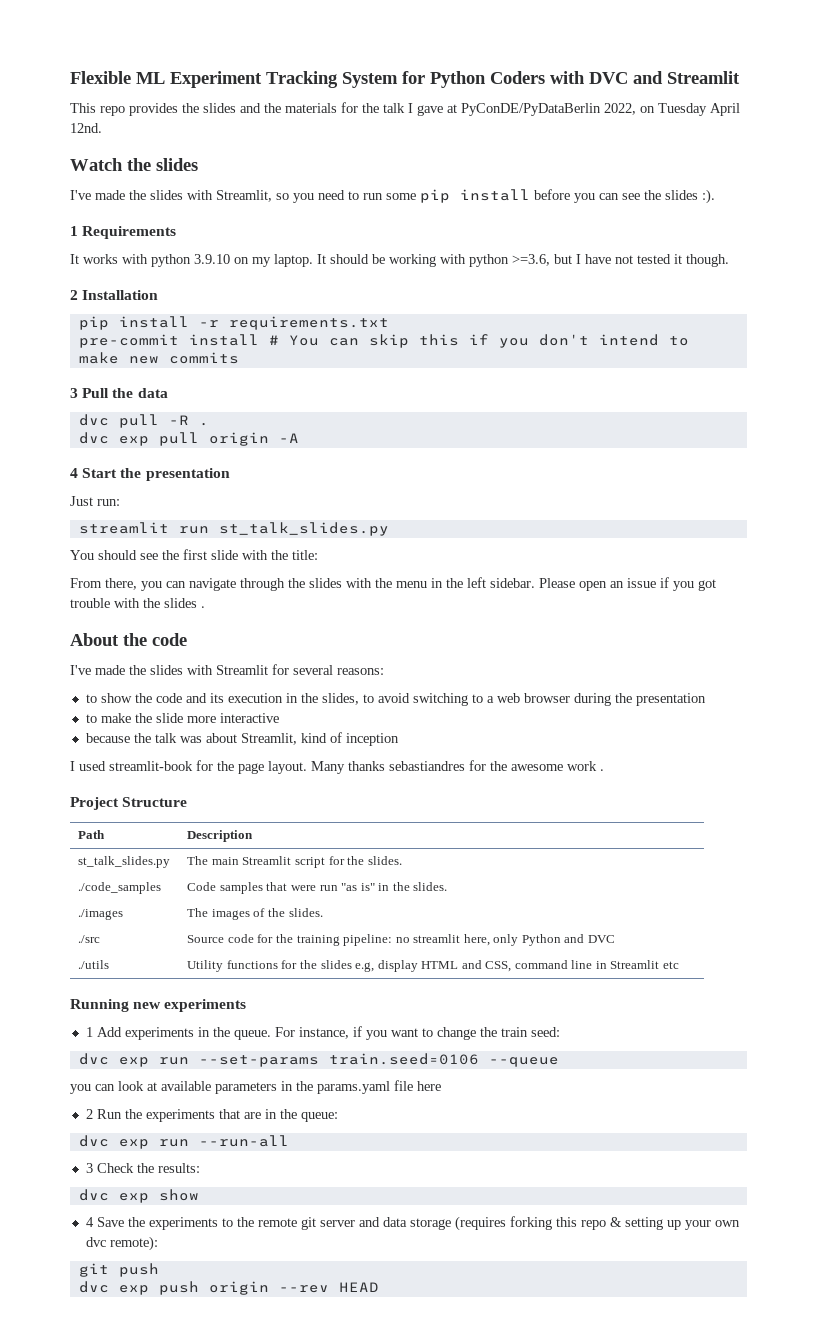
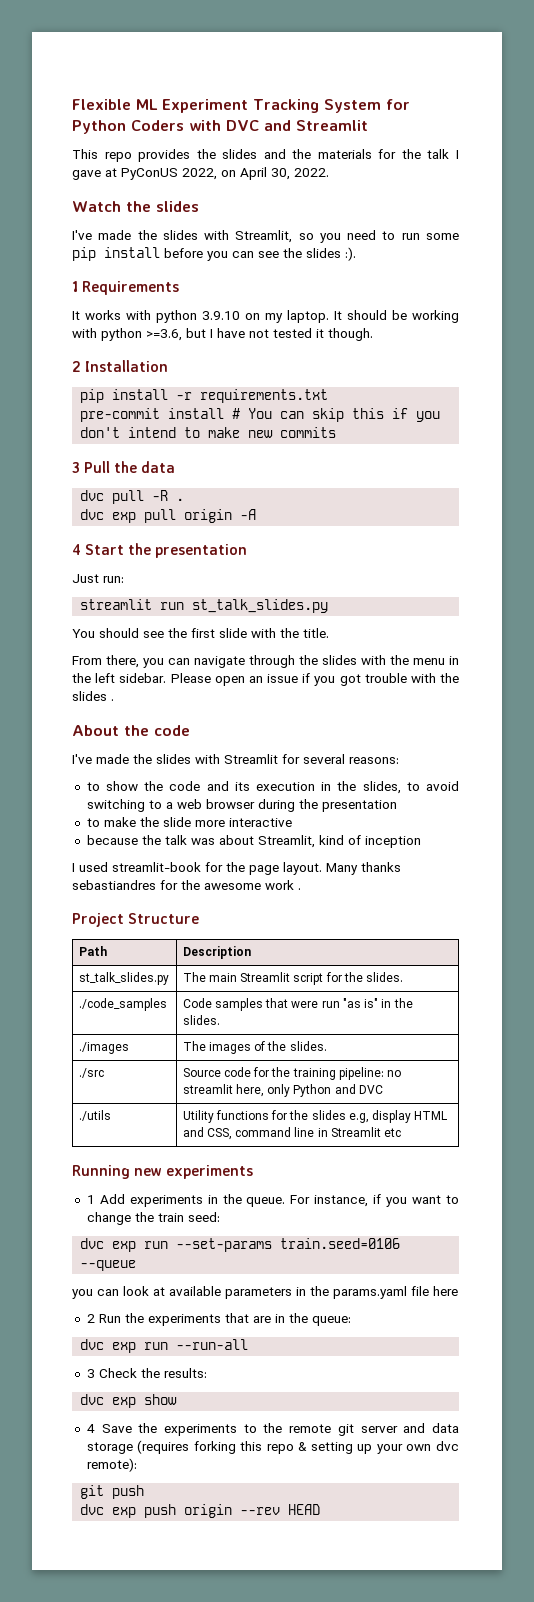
[461,103,601,116] PyConDE/PyDataBerlin -> [121,168,178,180] PyConUS
[658,103,740,116] [70,123,102,133] Tuesday April 12nd. -> [240,167,329,180] April 30, 2022.
[292,550,318,560] title: -> [303,628,329,638] title.

